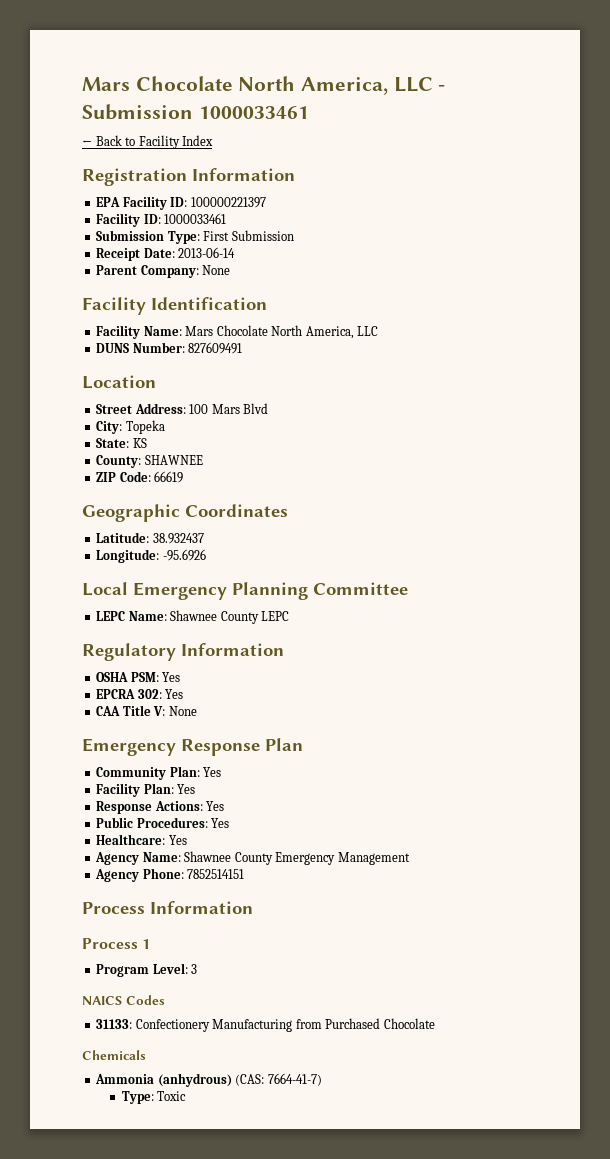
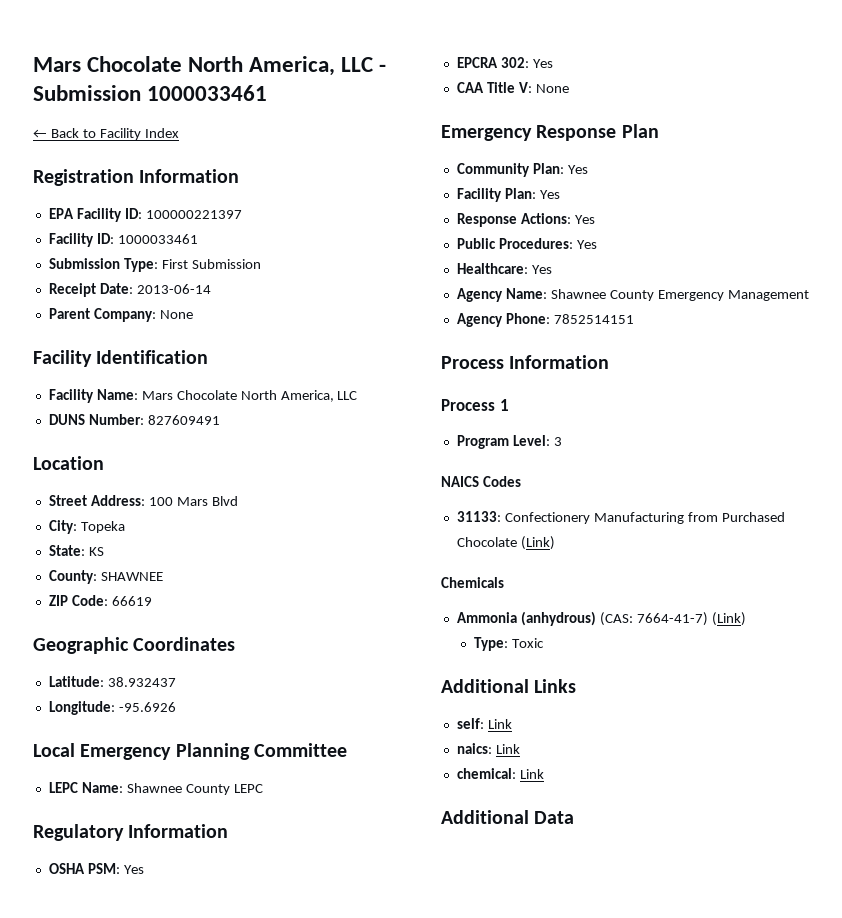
(435, 1023) none -> [520,536,555,550] (Link)
(322, 1079) none -> [711,612,746,626] (Link)
(187, 1096) none -> [441,679,577,693] [456,718,512,729] [456,743,520,754] [456,768,544,779] [441,810,575,824] // Additional Links // self: Link // naics: Link // chemical: Link // Additional Data

